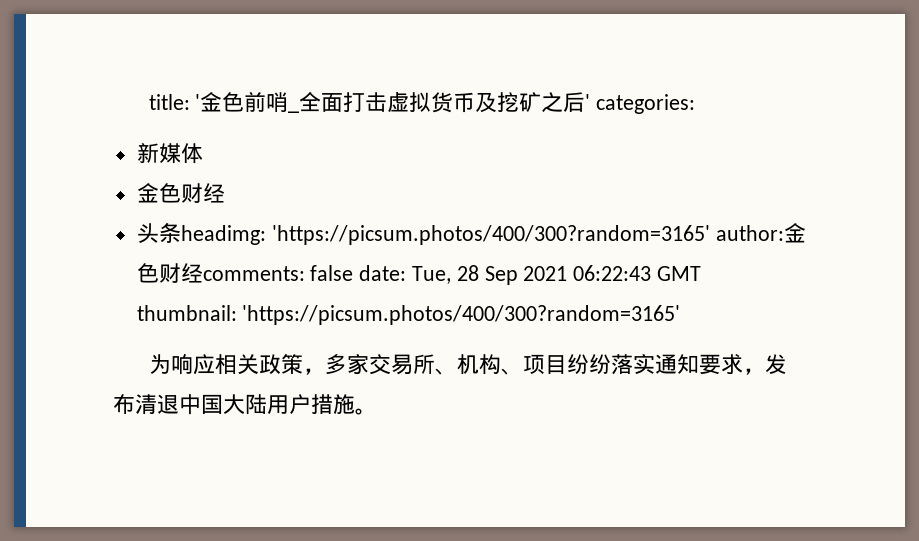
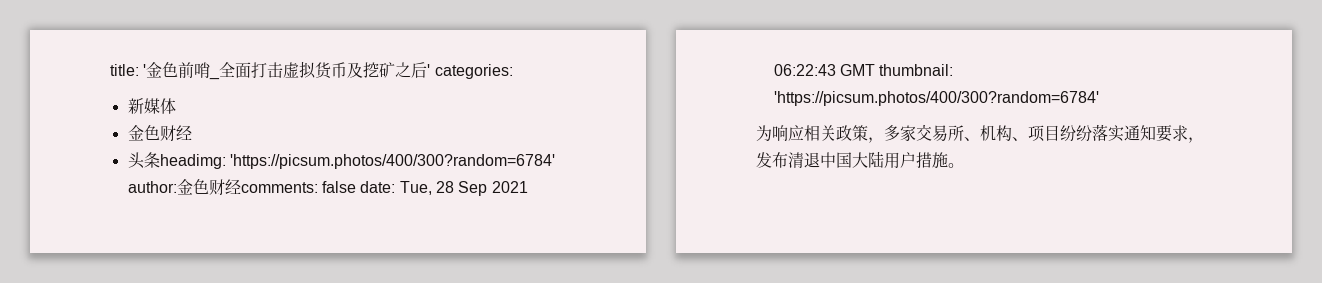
[271,225,710,245] 'https://picsum.photos/400/300?random=3165' -> [229,154,555,169] 'https://picsum.photos/400/300?random=6784'
[242,305,681,325] 'https://picsum.photos/400/300?random=3165' -> [773,91,1099,106] 'https://picsum.photos/400/300?random=6784'

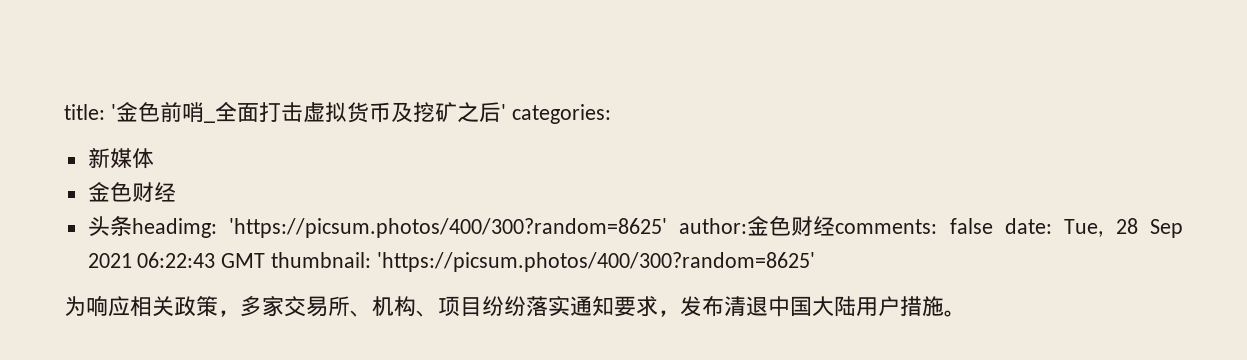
[229,154,555,169] 'https://picsum.photos/400/300?random=6784' -> [228,218,667,238] 'https://picsum.photos/400/300?random=8625'
[773,91,1099,106] 'https://picsum.photos/400/300?random=6784' -> [376,252,815,272] 'https://picsum.photos/400/300?random=8625'

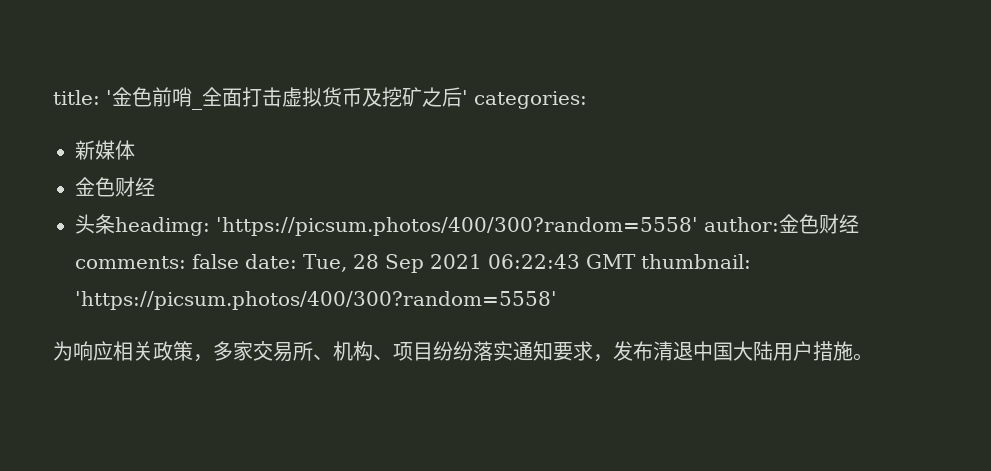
[228,218,667,238] 'https://picsum.photos/400/300?random=8625' -> [216,217,698,236] 'https://picsum.photos/400/300?random=5558'
[376,252,815,272] 'https://picsum.photos/400/300?random=8625' -> [75,291,557,310] 'https://picsum.photos/400/300?random=5558'

